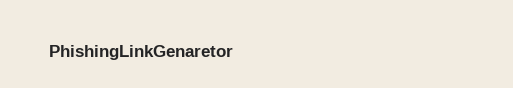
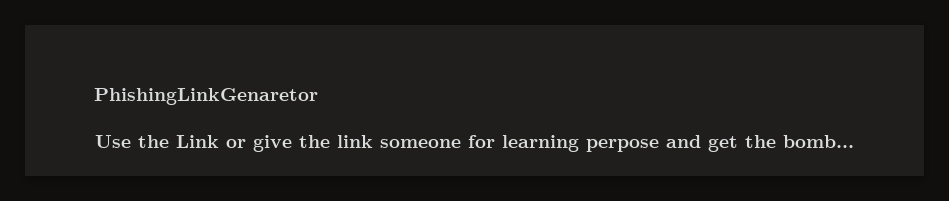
(233, 52) none -> [95,135,854,152] // Use the Link or give the link someone for learning perpose and get the bomb...

